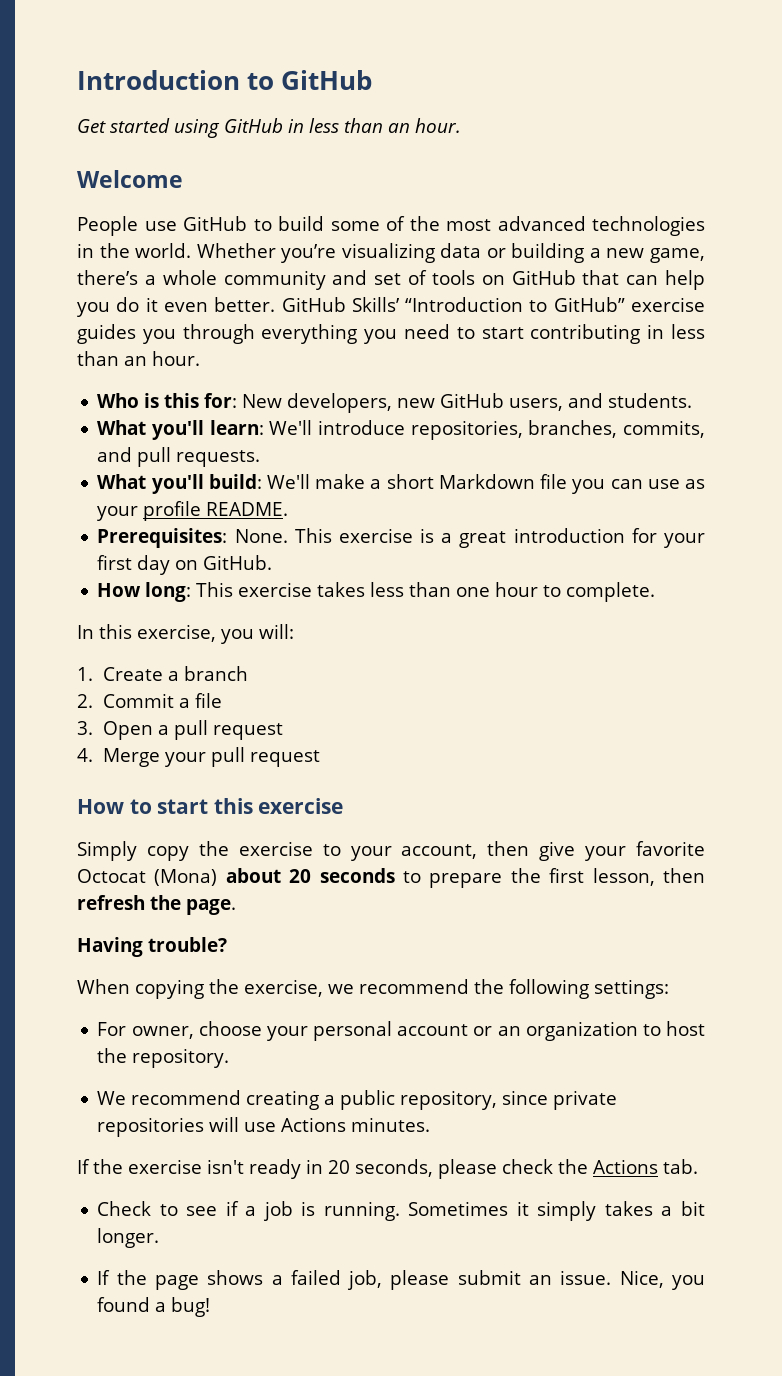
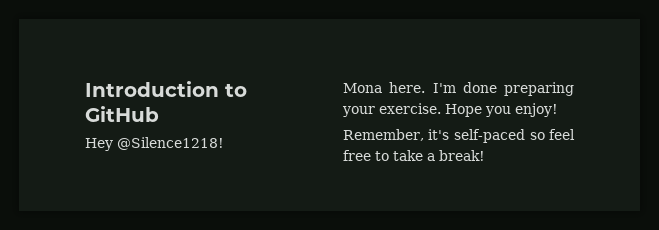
[77,118,461,138] [77,170,183,188] [77,216,705,236] [77,243,705,263] [77,270,705,290] [77,297,705,317] [77,324,705,344] [77,351,200,366] [97,393,693,413] [97,420,705,440] [97,447,261,467] [97,474,705,494] [97,501,289,521] [97,528,705,548] [97,555,273,575] [97,582,656,602] [77,624,294,644] [77,666,249,681] [77,693,223,708] [77,720,284,740] [77,747,321,767] [77,798,344,814] [77,841,705,861] [77,868,705,888] [77,895,236,915] [77,937,227,957] [77,979,669,999] [97,1021,705,1041] [97,1048,230,1068] [97,1090,618,1110] [97,1117,431,1137] [77,1159,698,1179] [97,1201,705,1221] [97,1228,160,1248] [97,1270,705,1290] [97,1297,211,1317] Get started using GitHub in less than an hour. // Welcome // People use GitHub to build some of the most advanced technologies in the world. Whether you’re visualizing data or building a new game, there’s a whole community and set of tools on GitHub that can help you do it even better. GitHub Skills’ “Introduction to GitHub” exercise guides you through everything you need to start contributing in less than an hour. // Who is this for: New developers, new GitHub users, and students. // What you'll learn: We'll introduce repositories, branches, commits, and pull requests. // What you'll build: We'll make a short Markdown file you can use as your profile README. // Prerequisites: None. This exercise is a great introduction for your first day on GitHub. // How long: This exercise takes less than one hour to complete. // In this exercise, you will: // 1. Create a branch // 2. Commit a file // 3. Open a pull request // 4. Merge your pull request // How to start this exercise // Simply copy the exercise to your account, then give your favorite Octocat (Mona) about 20 seconds to prepare the first lesson, then refresh the page. // Having trouble? // When copying the exercise, we recommend the following settings: // For owner, choose your personal account or an organization to host the repository. // We recommend creating a public repository, since private repositories will use Actions minutes. // If the exercise isn't ready in 20 seconds, please check the Actions tab. // Check to see if a job is running. Sometimes it simply takes a bit longer. // If the page shows a failed job, please submit an issue. Nice, you found a bug! -> [85,137,224,151] [343,82,574,96] [342,103,558,117] [343,129,575,143] [343,150,485,161] Hey @Silence1218! // Mona here. I'm done preparing your exercise. Hope you enjoy! // Remember, it's self-paced so feel free to take a break!

